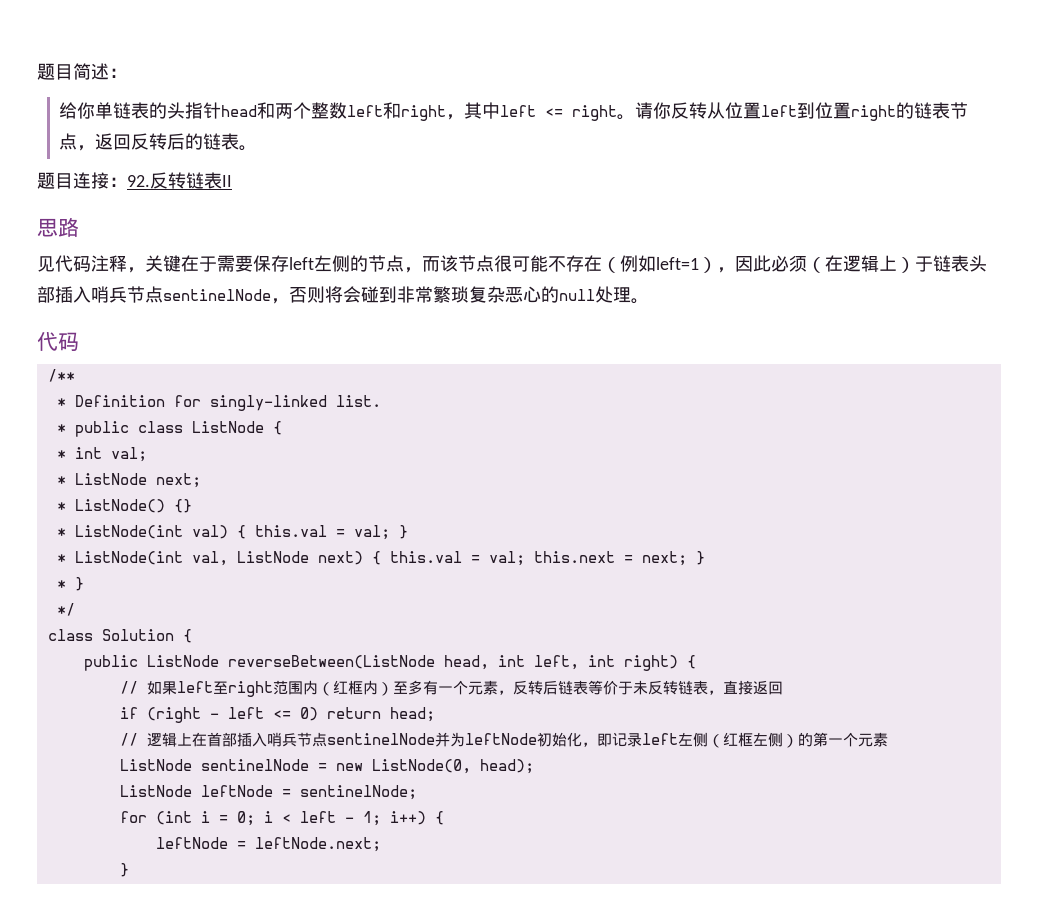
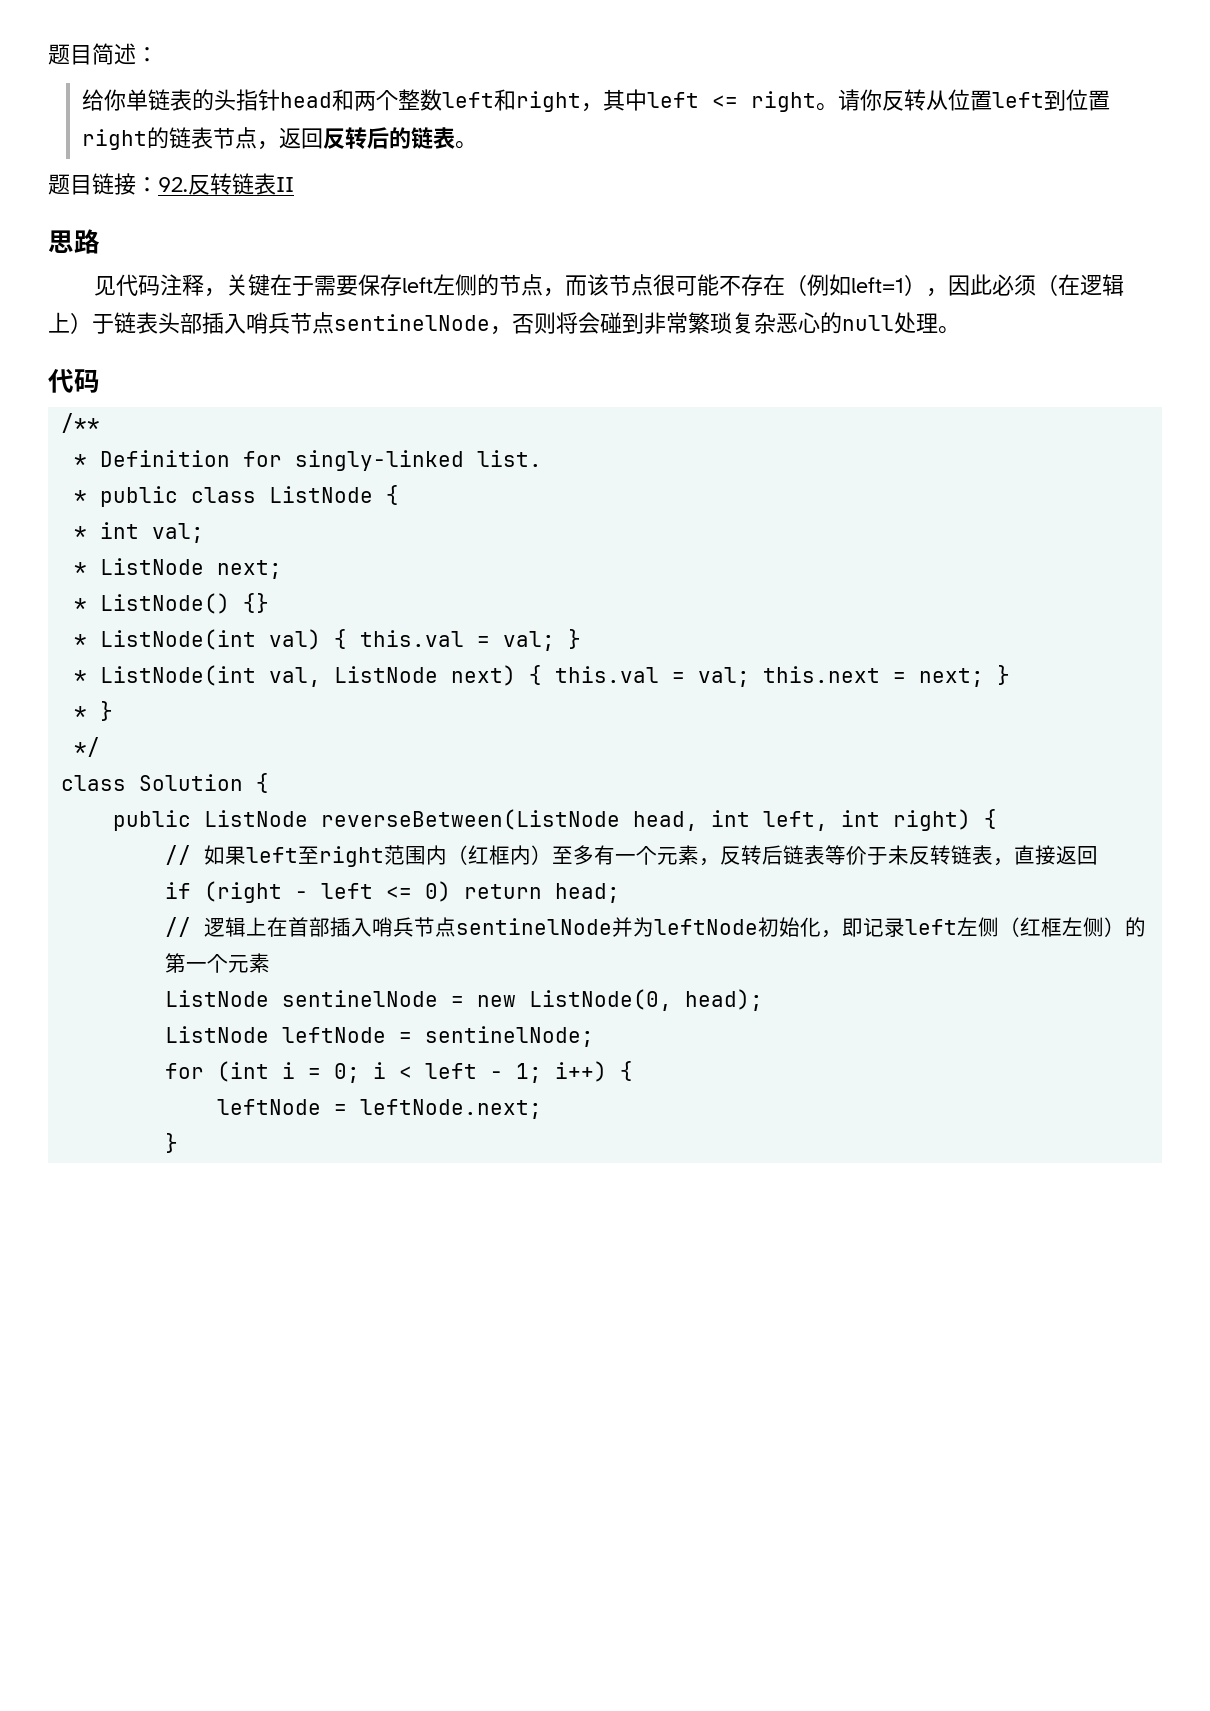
[73,172,91,189] 连 -> [92,173,114,195] 链

